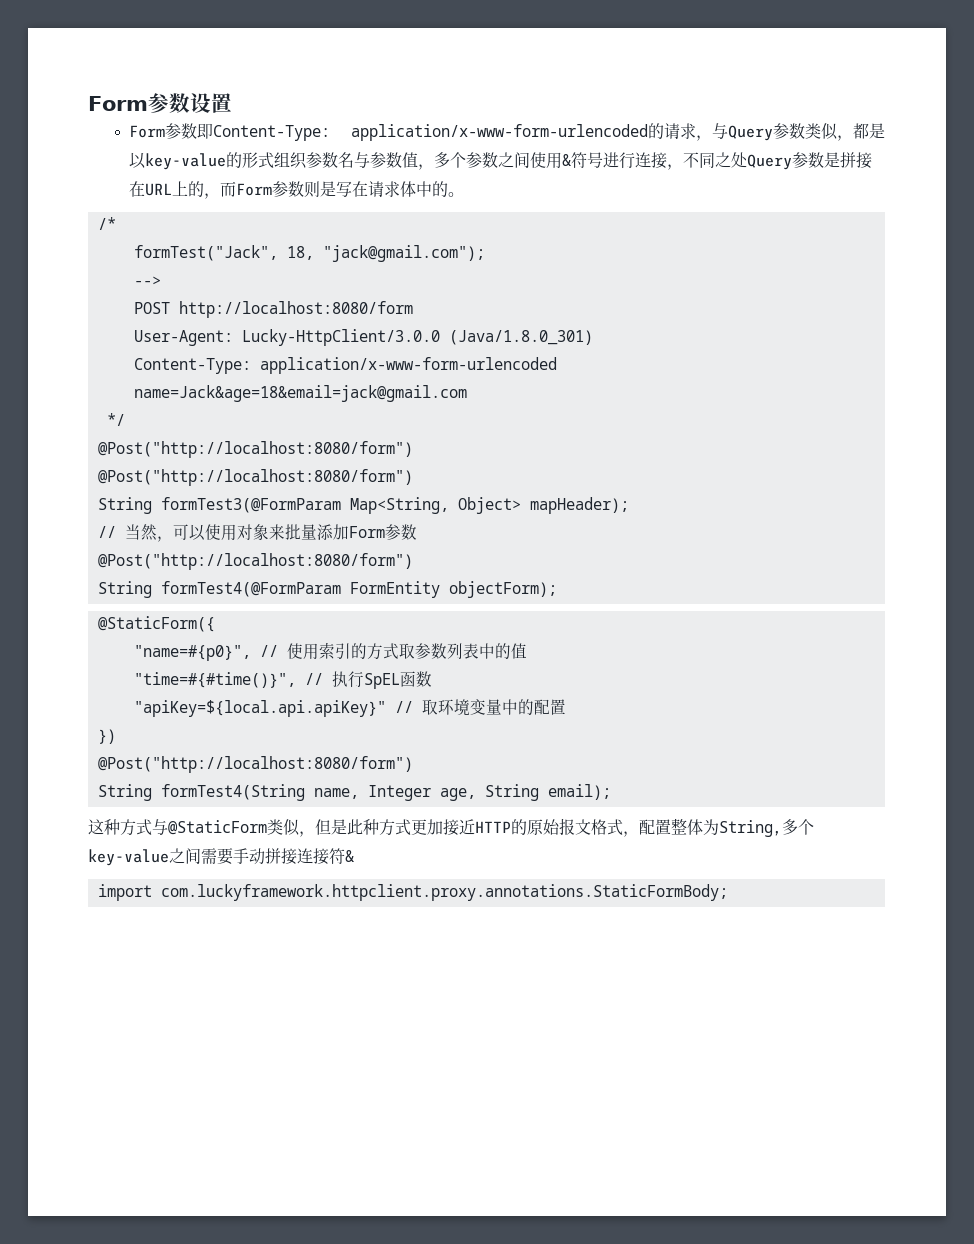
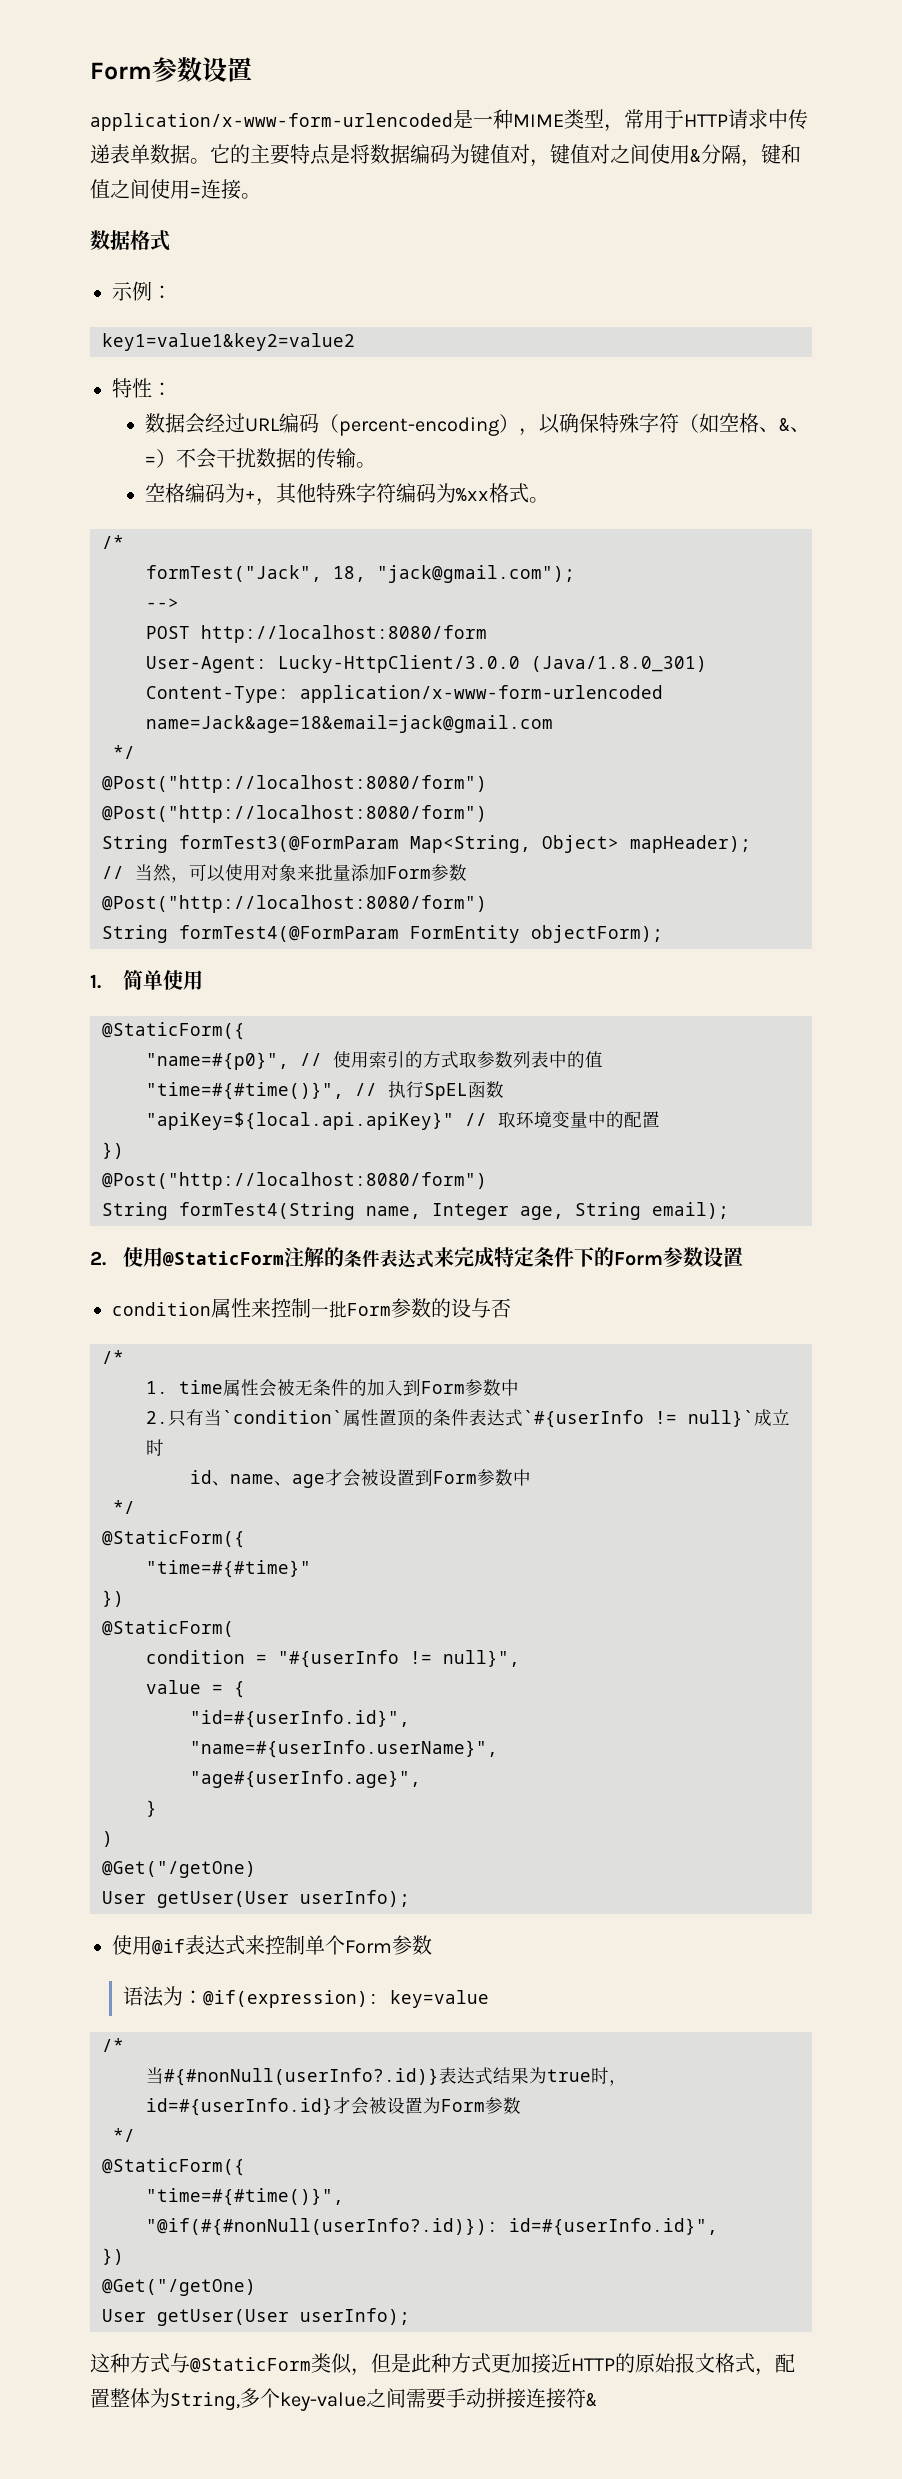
[88,93,232,113] [129,123,885,141] [129,152,873,170] [129,181,449,199] Form参数设置 // Form参数即Content-Type: application/x-www-form-urlencoded的请求，与Query参数类似，都是以key-value的形式组织参数名与参数值，多个参数之间使用&符号进行连接，不同之处Query参数是拼接在URL上的，而Form参数则是写在请求体中的 -> [90,57,252,82] [90,109,808,132] [90,144,801,167] [90,179,261,200] [90,230,170,251] [112,281,172,301] [102,333,355,351] [112,378,172,398] [145,413,811,436] [145,448,377,469] [145,483,530,506] Form参数设置 // application/x-www-form-urlencoded是一种MIME类型，常用于HTTP请求中传递表单数据。它的主要特点是将数据编码为键值对，键值对之间使用&分隔，键和值之间使用=连接。 // 数据格式 // 示例： // key1=value1&key2=value2 // 特性： // 数据会经过URL编码（percent-encoding），以确保特殊字符（如空格、&、=）不会干扰数据的传输。 // 空格编码为+，其他特殊字符编码为%xx格式
(557, 589) none -> [90,970,204,990] // 1.简单使用
(611, 792) none -> [90,1247,744,1268] [112,1298,511,1318] [102,1350,124,1364] [146,1379,519,1397] [146,1409,790,1428] [146,1439,164,1456] [190,1469,531,1488] [113,1500,135,1514] [102,1530,245,1548] [146,1560,311,1578] [102,1590,124,1607] [102,1620,234,1637] [146,1650,520,1668] [146,1680,245,1698] [190,1710,410,1728] [190,1740,498,1758] [190,1770,421,1788] [146,1800,157,1817] [102,1831,113,1847] [102,1861,256,1878] [102,1890,410,1908] [112,1935,432,1955] [123,1986,490,2008] [102,2038,124,2052] [146,2067,627,2086] [146,2097,521,2116] [113,2128,135,2142] [102,2158,245,2176] [146,2188,344,2206] [146,2218,718,2236] [102,2248,124,2265] [102,2279,256,2296] [102,2308,410,2326] // 2.使用@StaticForm注解的条件表达式来完成特定条件下的Form参数设置 // condition属性来控制一批Form参数的设与否 // /* // 1. time属性会被无条件的加入到Form参数中 // 2.只有当`condition`属性置顶的条件表达式`#{userInfo != null}`成立时 // id、name、age才会被设置到Form参数中 // */ // @StaticForm({ // "time=#{#time}" // }) // @StaticForm( // condition = "#{userInfo != null}", // value = { // "id=#{userInfo.id}", // "name=#{userInfo.userName}", // "age#{userInfo.age}", // } // ) // @Get("/getOne) // User getUser(User userInfo); // 使用@if表达式来控制单个Form参数 // 语法为：@if(expression): key=value // /* // 当#{#nonNull(userInfo?.id)}表达式结果为true时，id=#{userInfo.id}才会被设置为Form参数 // */ // @StaticForm({ // "time=#{#time()}", // "@if(#{#nonNull(userInfo?.id)}): id=#{userInfo.id}", // }) // @Get("/getOne) // User getUser(User userInfo);
[97,884,728,901] // import com.luckyframework.httpclient.proxy.annotations.StaticFormBody; -> (597, 2399) none

